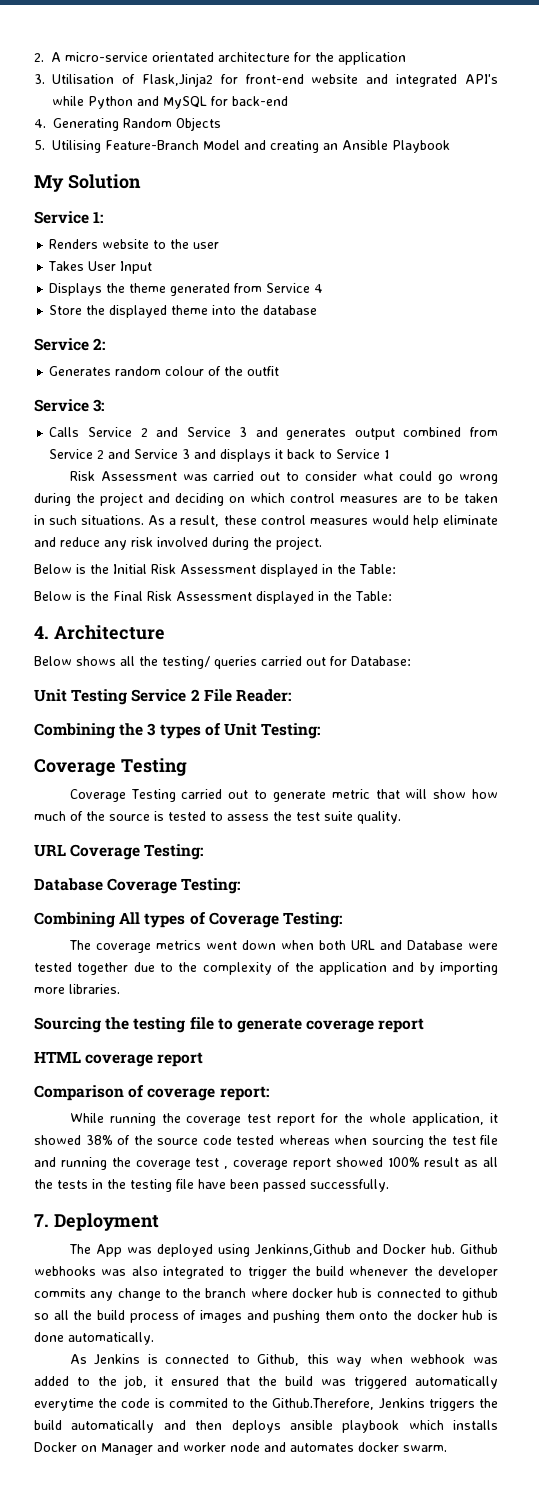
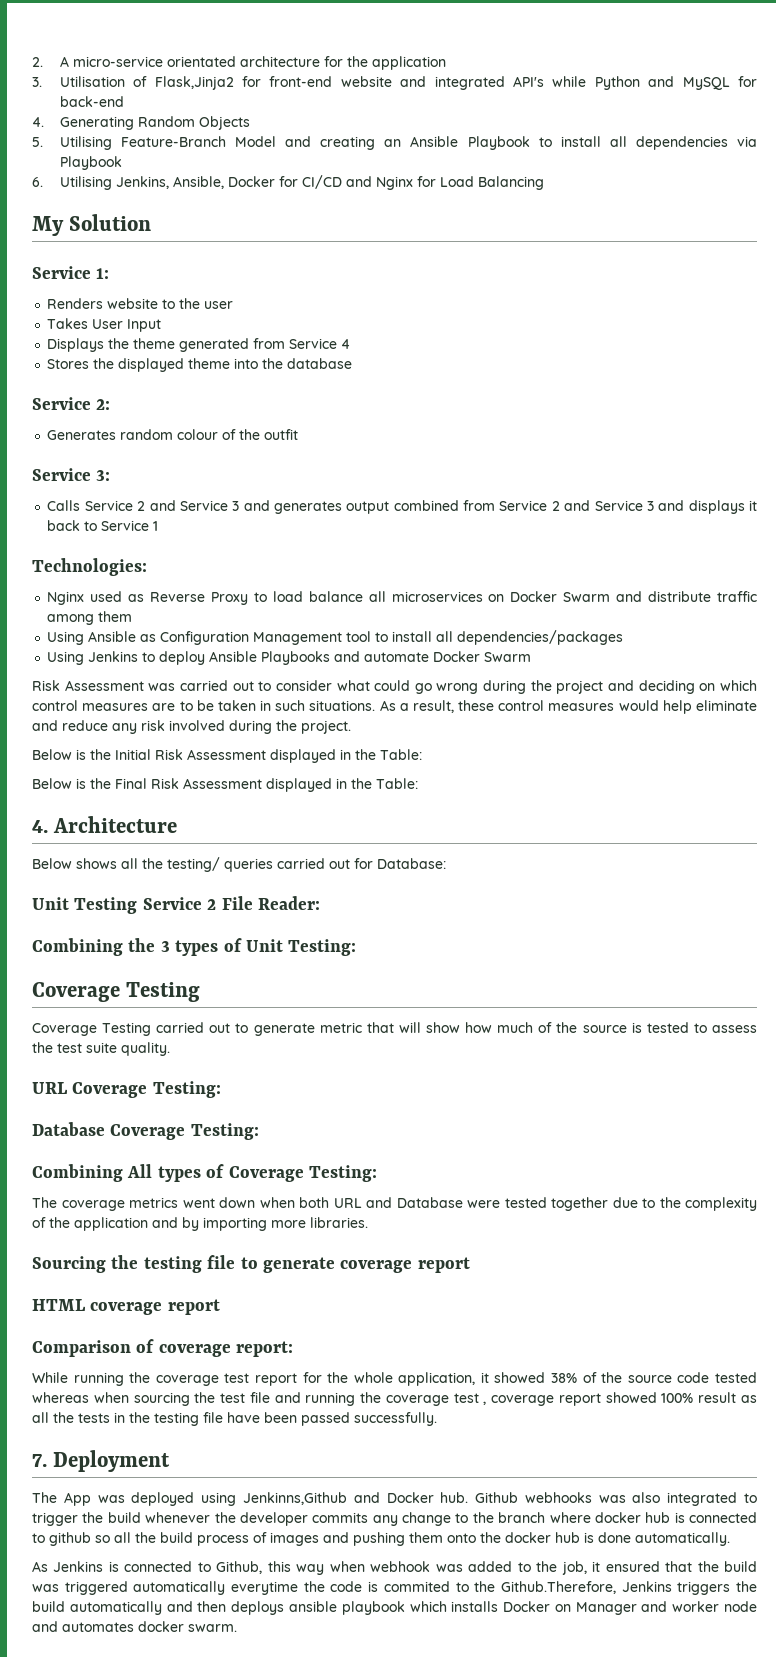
(450, 146) none -> [538,136,757,150] [59,156,122,170] [32,175,544,190] to install all dependencies via Playbook // 6. Utilising Jenkins, Ansible, Docker for CI/CD and Nginx for Load Balancing
[49,305,83,315] Store -> [47,359,90,369] Stores
(390, 454) none -> [32,558,147,576] [47,591,757,605] [47,611,133,625] [47,630,624,645] [47,651,532,665] // Technologies: // Nginx used as Reverse Proxy to load balance all microservices on Docker Swarm and distribute traffic among them // Using Ansible as Configuration Management tool to install all dependencies/packages // Using Jenkins to deploy Ansible Playbooks and automate Docker Swarm

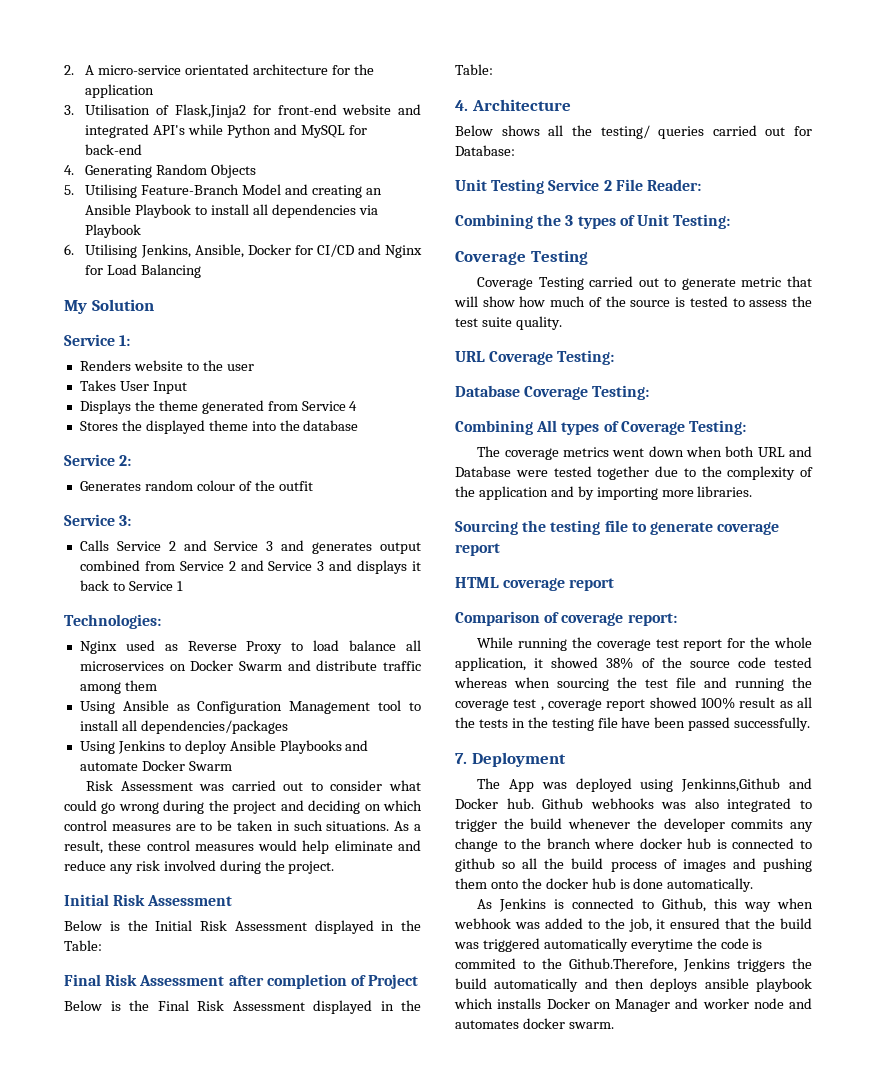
(351, 727) none -> [64,894,233,906] // Initial Risk Assessment
(422, 754) none -> [64,974,419,989] // Final Risk Assessment after completion of Project

